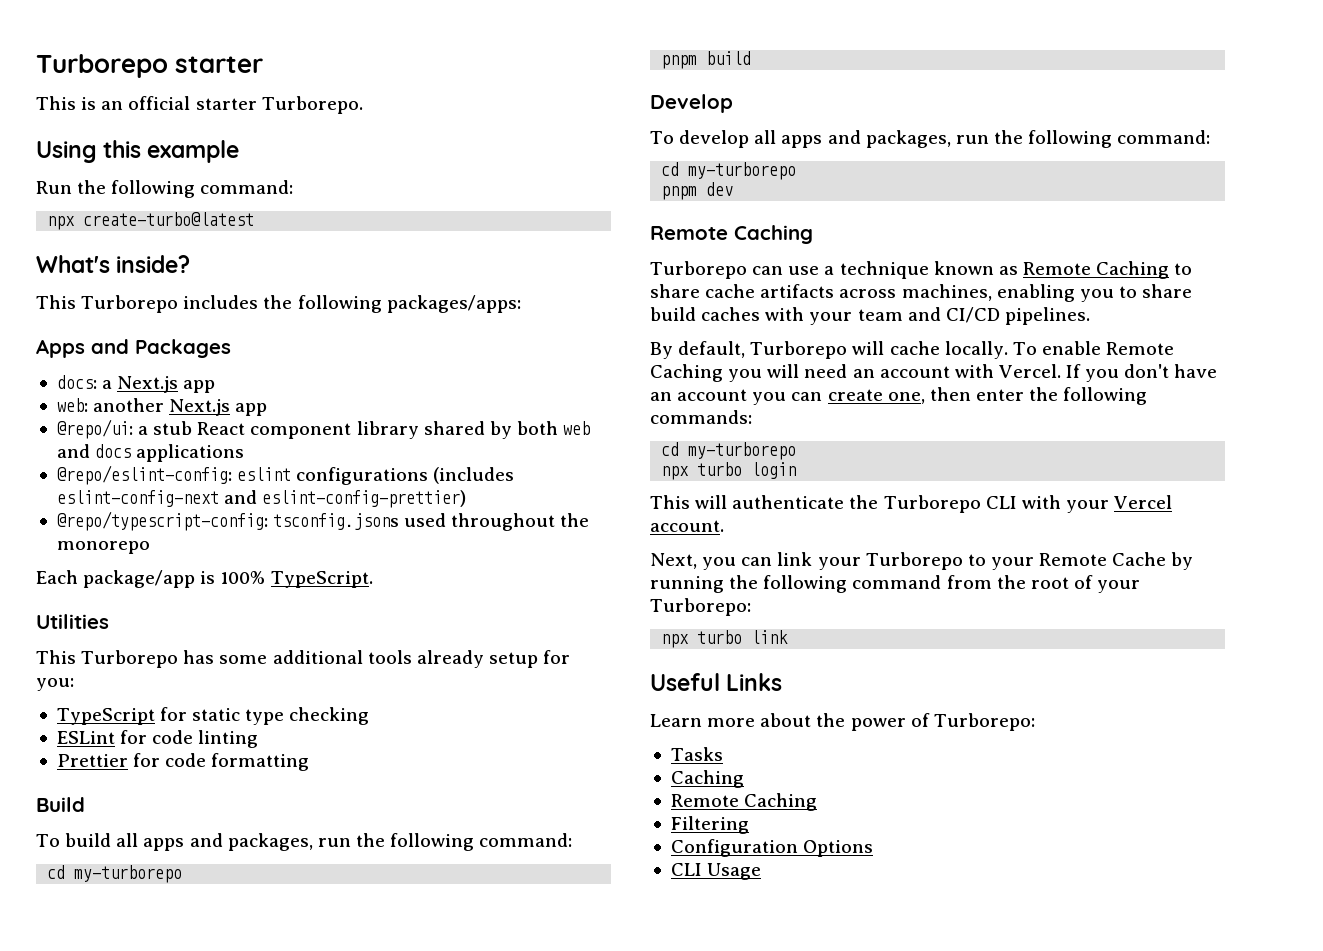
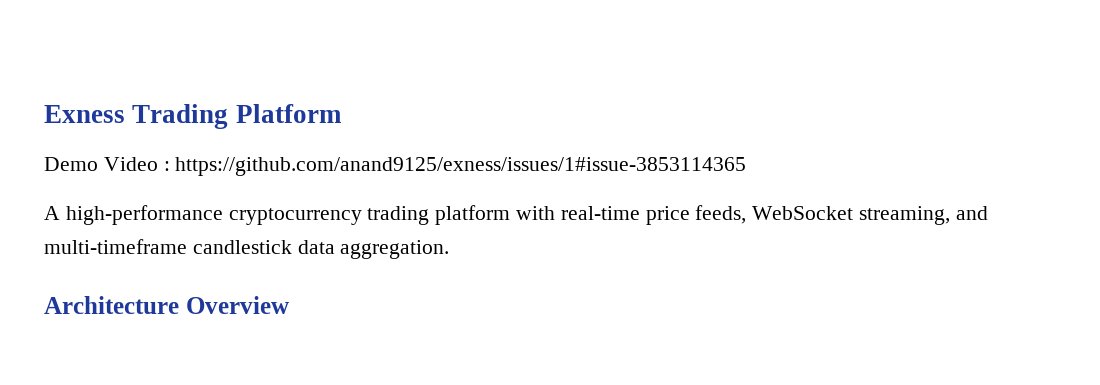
[36,54,264,78] [36,96,363,114] [36,140,240,163] [36,180,294,198] [47,212,255,230] [36,255,191,273] [36,295,521,313] [36,339,231,358] [56,375,216,393] [56,398,268,416] [56,419,591,439] [56,444,245,462] [56,465,515,485] [56,490,467,508] [56,511,590,531] [56,541,150,554] [36,570,373,588] [36,614,109,629] [36,650,571,668] [36,678,74,691] [56,707,370,725] [56,730,259,748] [56,753,310,771] [36,797,85,812] [36,833,573,851] [47,865,183,883] [661,51,752,69] [650,94,733,113] [650,130,1211,148] [661,162,797,180] [661,182,734,200] [650,225,813,244] [650,261,1193,279] [650,284,1193,302] [650,307,1090,325] [650,341,1175,359] [650,364,1218,382] [650,387,1148,405] [650,410,752,424] [661,442,797,460] [661,462,797,480] [650,495,1173,513] [650,520,724,532] [650,552,1194,570] [650,575,1141,593] [650,598,751,616] [661,630,789,648] [650,673,783,691] [650,713,1035,731] [670,747,723,761] [670,770,744,788] [670,793,818,811] [670,816,749,834] [670,839,874,857] [670,863,762,880] Turborepo starter // This is an official starter Turborepo. // Using this example // Run the following command: // npx create-turbo@latest // What's inside? // This Turborepo includes the following packages/apps: // Apps and Packages // docs: a Next.js app // web: another Next.js app // @repo/ui: a stub React component library shared by both web and docs applications // @repo/eslint-config: eslint configurations (includes eslint-config-next and eslint-config-prettier) // @repo/typescript-config: tsconfig.jsons used throughout the monorepo // Each package/app is 100% TypeScript. // Utilities // This Turborepo has some additional tools already setup for you: // TypeScript for static type checking // ESLint for code linting // Prettier for code formatting // Build // To build all apps and packages, run the following command: // cd my-turborepo // pnpm build // Develop // To develop all apps and packages, run the following command: // cd my-turborepo // pnpm dev // Remote Caching // Turborepo can use a technique known as Remote Caching to share cache artifacts across machines, enabling you to share build caches with your team and CI/CD pipelines. // By default, Turborepo will cache locally. To enable Remote Caching you will need an account with Vercel. If you don't have an account you can create one, then enter the following commands: // cd my-turborepo // npx turbo login // This will authenticate the Turborepo CLI with your Vercel account. // Next, you can link your Turborepo to your Remote Cache by running the following command from the root of your Turborepo: // npx turbo link // Useful Links // Learn more about the power of Turborepo: // Tasks // Caching // Remote Caching // Filtering // Configuration Options // CLI Usage -> [44,104,342,129] [44,157,747,176] [44,205,988,225] [44,239,450,259] [44,296,289,314] Exness Trading Platform // Demo Video : https://github.com/anand9125/exness/issues/1#issue-3853114365 // A high-performance cryptocurrency trading platform with real-time price feeds, WebSocket streaming, and multi-timeframe candlestick data aggregation. // Architecture Overview

